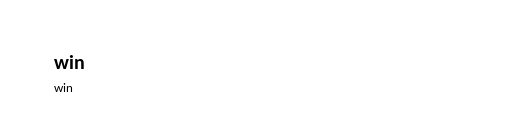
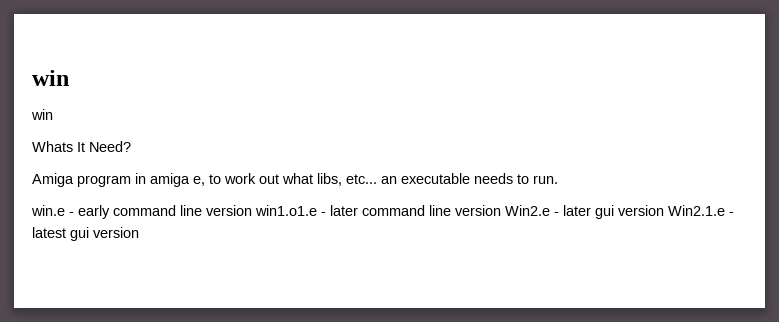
(73, 87) none -> [32,141,131,152] [32,173,558,187] [31,205,734,219] [32,227,139,241] // Whats It Need? // Amiga program in amiga e, to work out what libs, etc... an executable needs to run. // win.e - early command line version win1.o1.e - later command line version Win2.e - later gui version Win2.1.e - latest gui version

